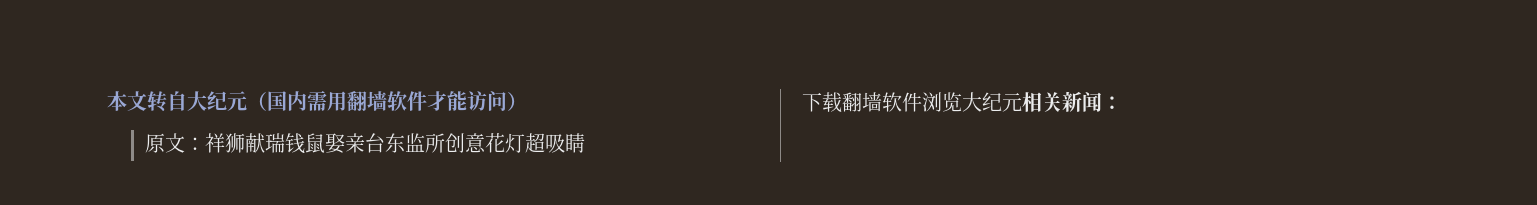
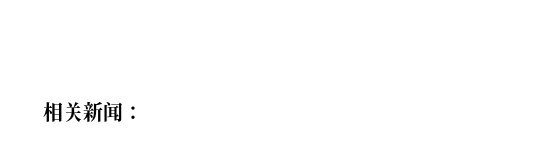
[107,90,527,112] [145,133,586,154] [802,92,1022,113] 本文转自大纪元（国内需用翻墙软件才能访问） // 原文：祥狮献瑞钱鼠娶亲台东监所创意花灯超吸睛 // 下载翻墙软件浏览大纪元 -> (43, 112) none

